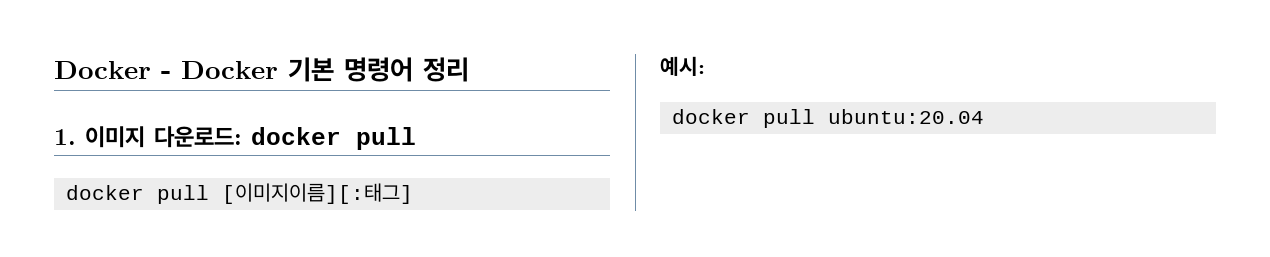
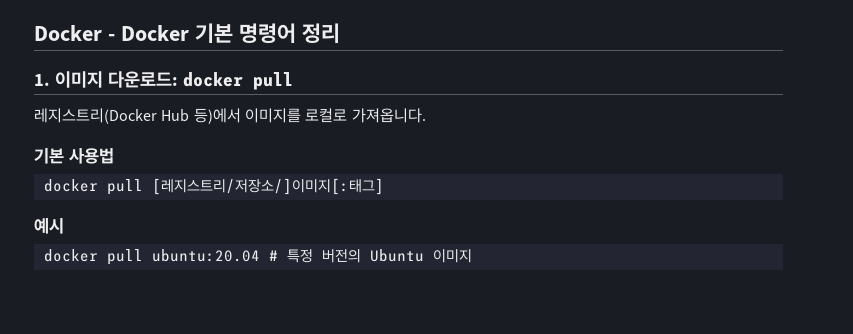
[66,183,413,204] [660,56,705,76] // docker pull [이미지이름][:태그] // 예시: -> [34,108,426,124] [34,148,114,164] [43,178,384,195] [34,218,64,234] // 레지스트리(Docker Hub 등)에서 이미지를 로컬로 가져옵니다. // 기본 사용법 // docker pull [레지스트리/저장소/]이미지[:태그] // 예시
(984, 116) none -> [268,249,472,263] # 특정 버전의 Ubuntu 이미지

